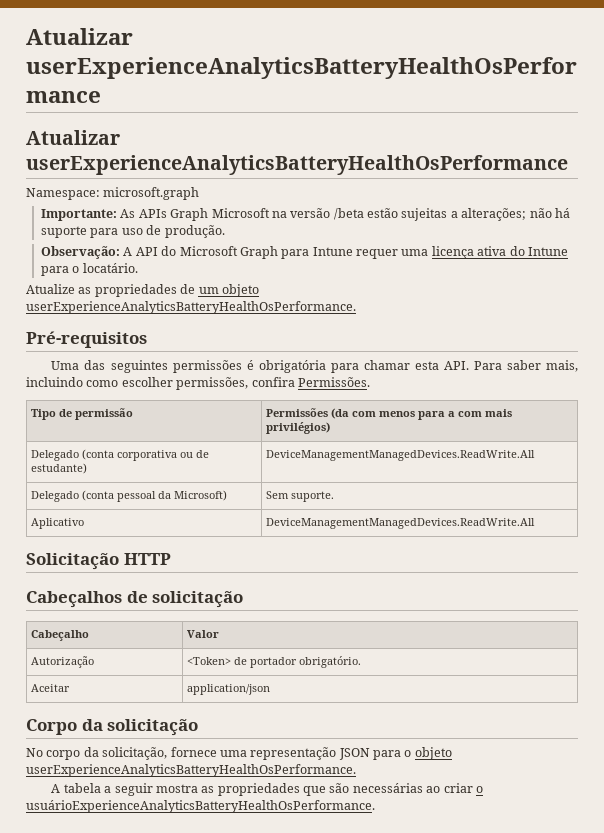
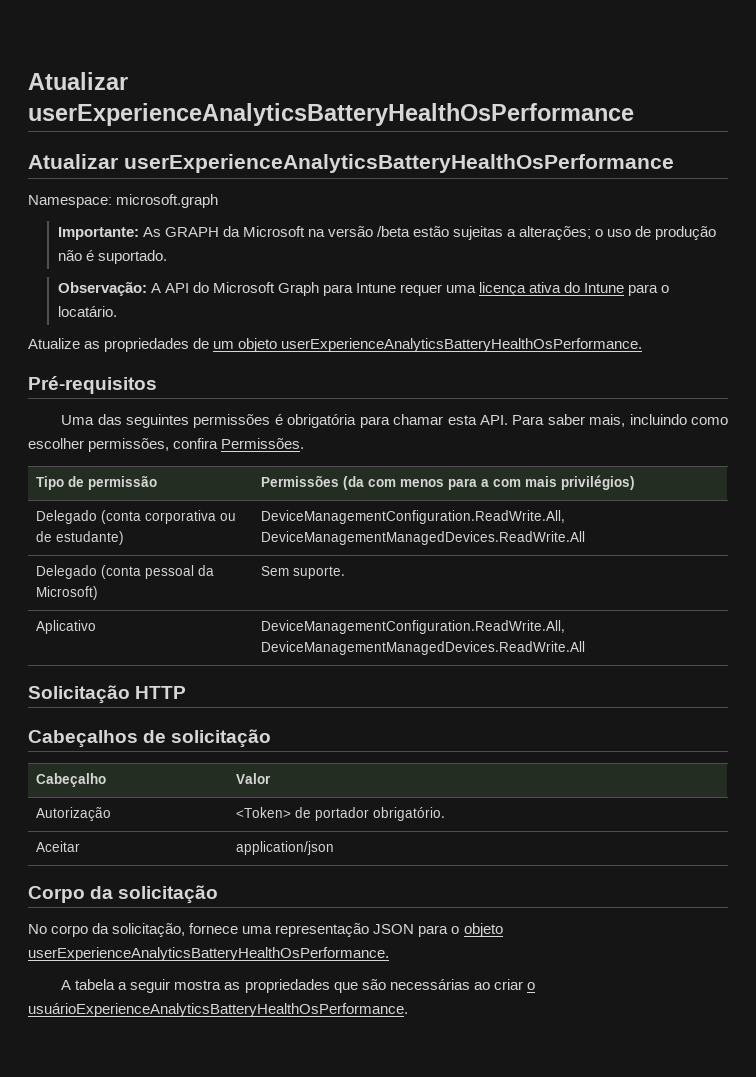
[138,208,209,221] APIs Graph -> [164,226,240,237] GRAPH da
[529,208,570,218] [41,225,225,238] não há suporte para uso de produção. -> [595,226,717,240] [57,250,167,264] o uso de produção não é suportado.
(88, 468) none -> [261,510,566,524] DeviceManagementConfiguration.ReadWrite.All,
(85, 523) none -> [261,620,566,634] DeviceManagementConfiguration.ReadWrite.All,

